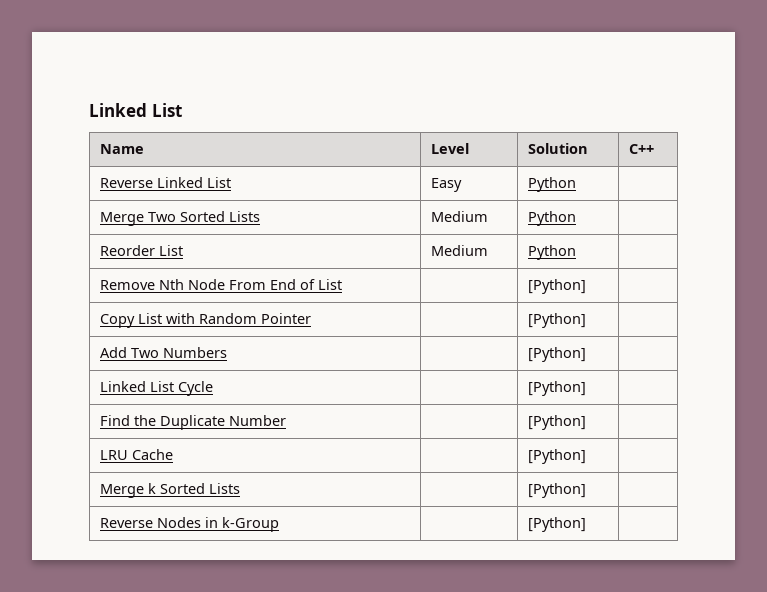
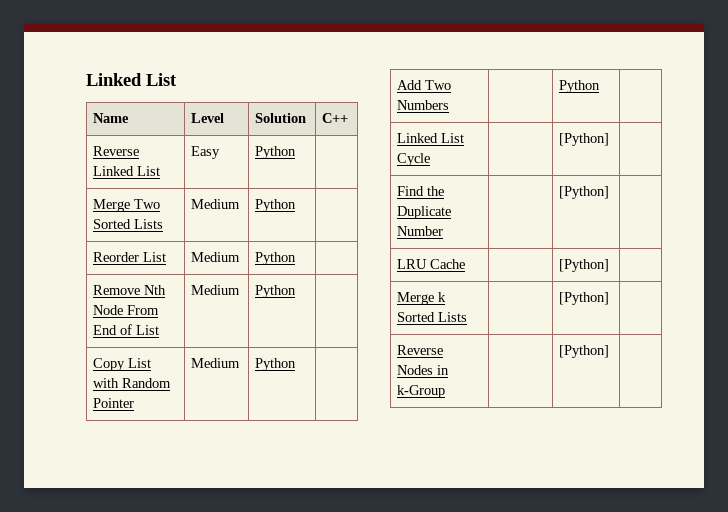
[527,279,586,294] | [Python] -> [191,285,241,295] [255,285,297,298] Medium | Python
[527,313,586,328] | [Python] -> [191,358,241,368] [255,358,297,371] Medium | Python
[527,347,586,362] [Python] -> [559,80,601,93] Python

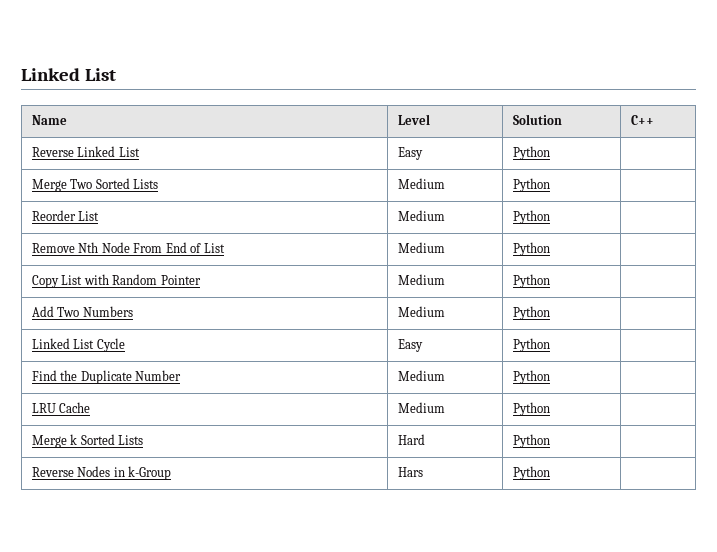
(450, 105) none -> [397,306,445,317] Medium
[559,133,610,146] | [Python] -> [397,339,423,352] [512,338,550,352] Easy | Python
[559,186,610,199] | [Python] -> [397,370,445,381] [512,370,550,384] Medium | Python
[559,259,610,272] | [Python] -> [397,402,445,413] [512,402,550,416] Medium | Python
[559,292,610,305] | [Python] -> [397,434,425,445] [512,434,550,448] Hard | Python
[559,345,610,358] | [Python] -> [397,467,423,477] [512,466,550,480] Hars | Python

